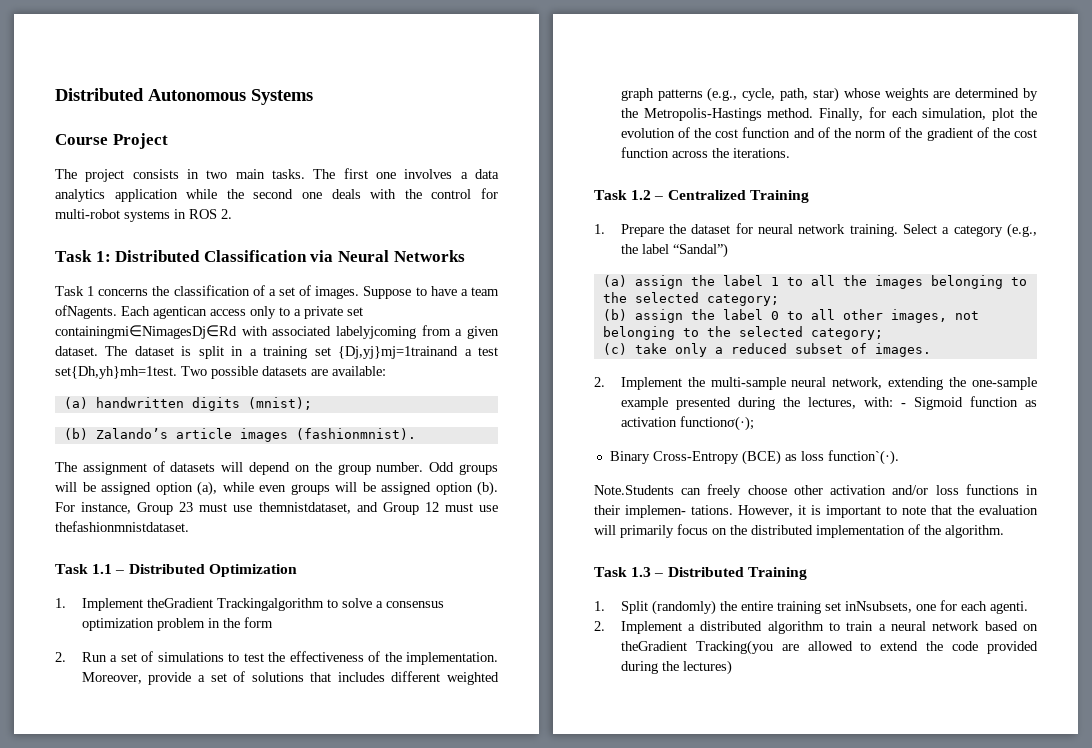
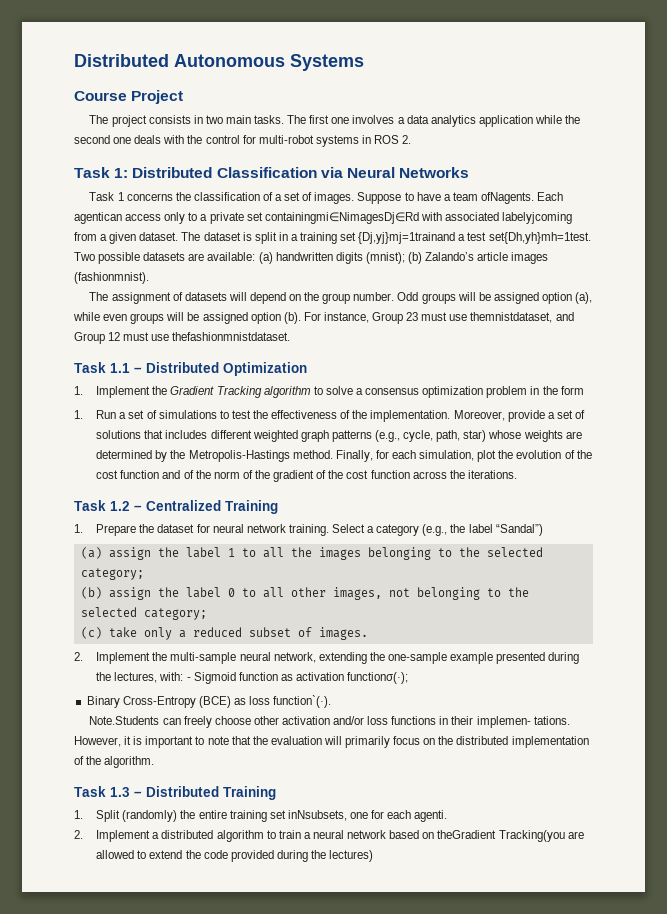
(386, 371) // -> (256, 256) none
(312, 403) // -> (405, 258) none
[146,598,324,611] theGradient Trackingalgorithm -> [152,386,311,398] the Gradient Tracking algorithm
[55,652,66,662] 2. -> [74,410,83,419] 1.

